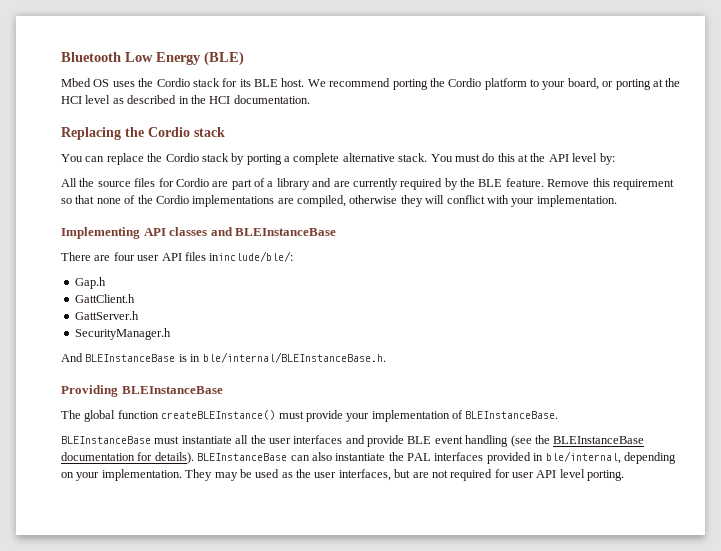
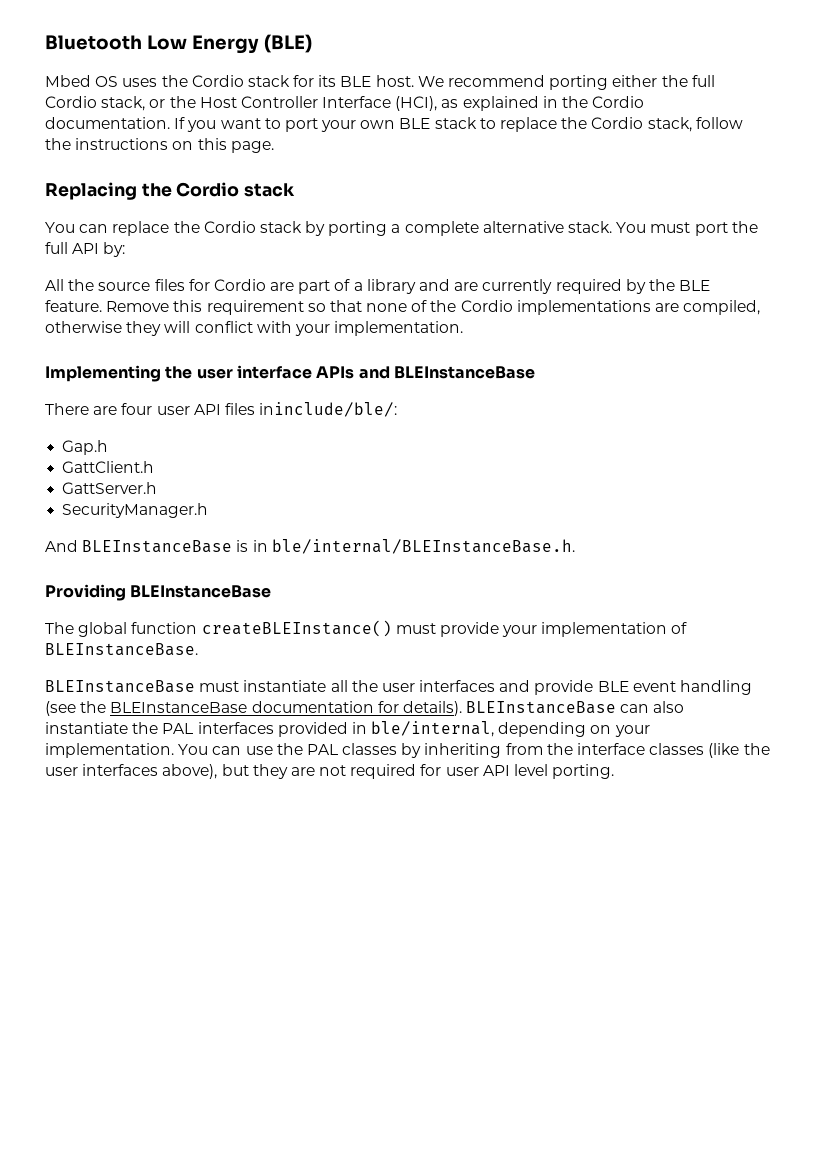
[429,78,681,90] [61,95,310,104] the Cordio platform to your board, or porting at the HCI level as described in the HCI documentation. -> [612,75,715,87] [45,96,645,111] [45,117,743,132] [45,138,274,153] either the full Cordio stack, or the Host Controller Interface (HCI), as explained in the Cordio documentation. If you want to port your own BLE stack to replace the Cordio stack, follow the instructions on this page.
[482,153,598,162] do this at the API level -> [694,221,758,236] [45,242,100,254] port the full API
[143,227,208,236] API classes -> [165,365,355,379] the user interface APIs
[185,469,411,481] They may be used as the user interfaces, but -> [178,743,770,758] [45,764,288,779] You can use the PAL classes by inheriting from the interface classes (like the user interfaces above), but they

